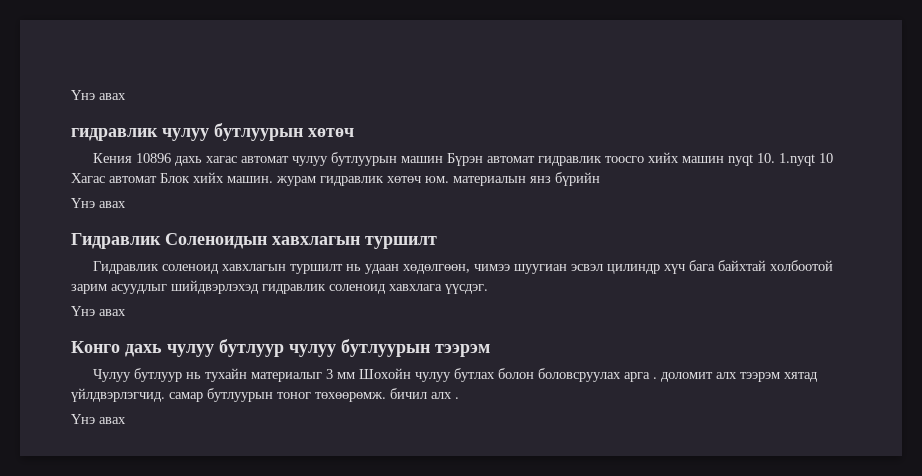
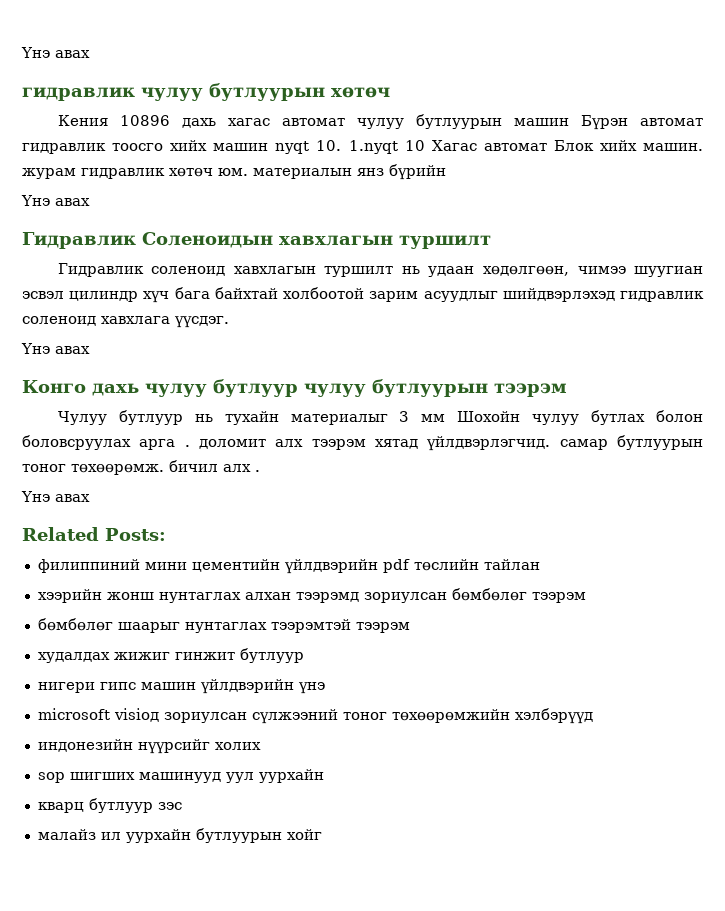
(126, 420) none -> [22,527,166,541] [37,559,540,574] [37,588,586,603] [37,618,410,633] [37,648,304,663] [37,679,325,694] [37,708,593,724] [37,739,261,754] [37,769,324,783] [37,798,182,813] [37,828,322,843] // Related Posts: // филиппиний мини цементийн үйлдвэрийн pdf төслийн тайлан // хээрийн жонш нунтаглах алхан тээрэмд зориулсан бөмбөлөг тээрэм // бөмбөлөг шаарыг нунтаглах тээрэмтэй тээрэм // худалдах жижиг гинжит бутлуур // нигери гипс машин үйлдвэрийн үнэ // microsoft visioд зориулсан сүлжээний тоног төхөөрөмжийн хэлбэрүүд // индонезийн нүүрсийг холих // sop шигших машинууд уул уурхайн // кварц бутлуур зэс // малайз ил уурхайн бутлуурын хойг

